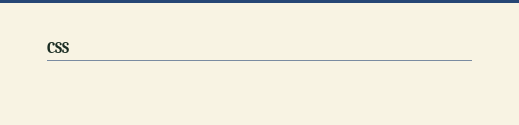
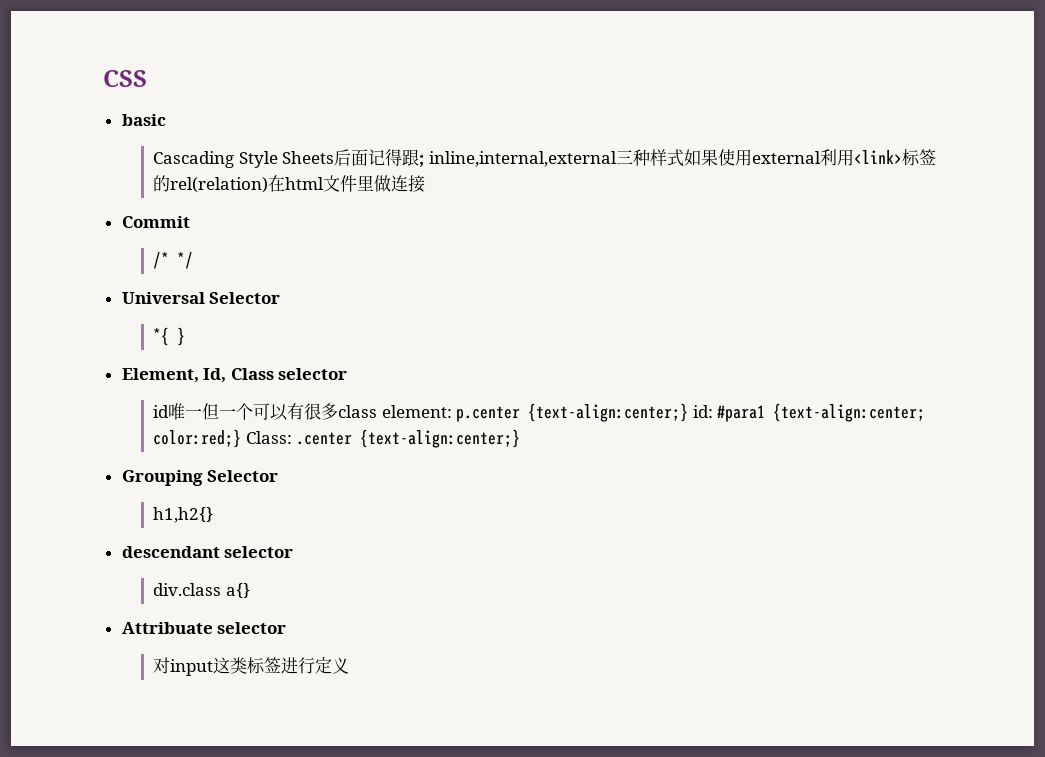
(69, 47) none -> [121,114,166,126] [153,149,936,168] [153,175,426,193] [121,216,190,228] [153,252,194,269] [121,292,281,304] [153,327,186,346] [121,368,348,383] [153,403,926,422] [153,429,521,448] [121,470,279,486] [153,507,214,523] [121,546,294,558] [153,583,250,598] [121,622,287,634] [153,657,350,676] // basic // Cascading Style Sheets后面记得跟; inline,internal,external三种样式如果使用external利用<link>标签的rel(relation)在html文件里做连接 // Commit // /* */ // Universal Selector // *{ } // Element, Id, Class selector // id唯一但一个可以有很多class element: p.center {text-align:center;} id: #para1 {text-align:center; color:red;} Class: .center {text-align:center;} // Grouping Selector // h1,h2{} // descendant selector // div.class a{} // Attribuate selector // 对input这类标签进行定义

